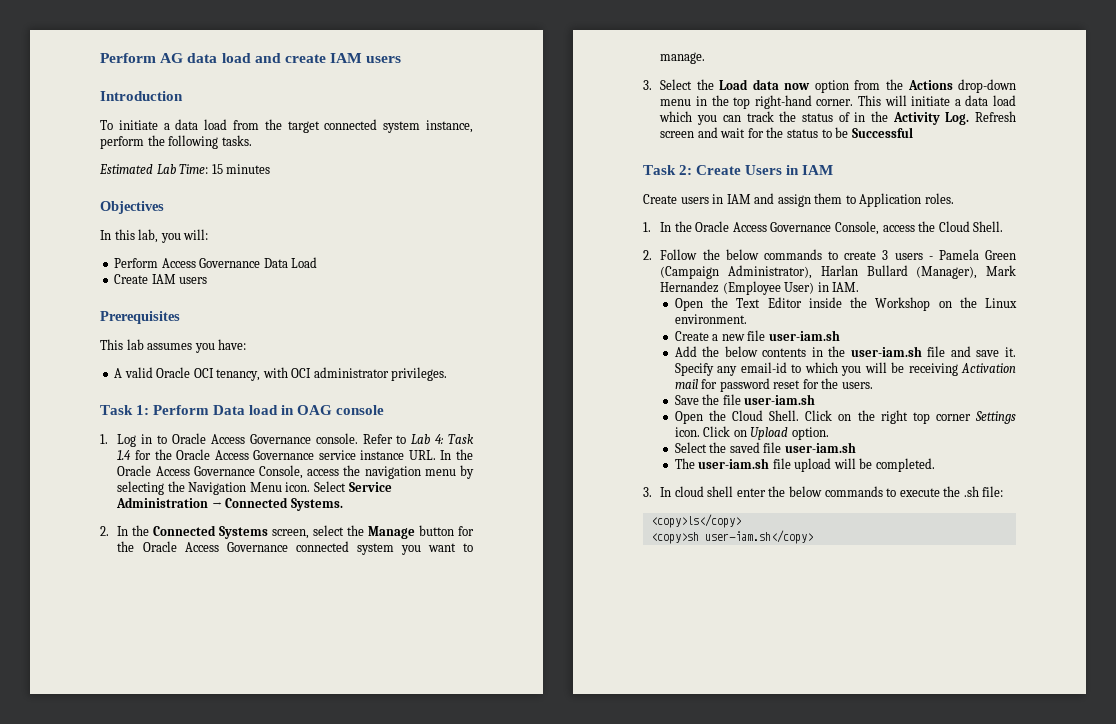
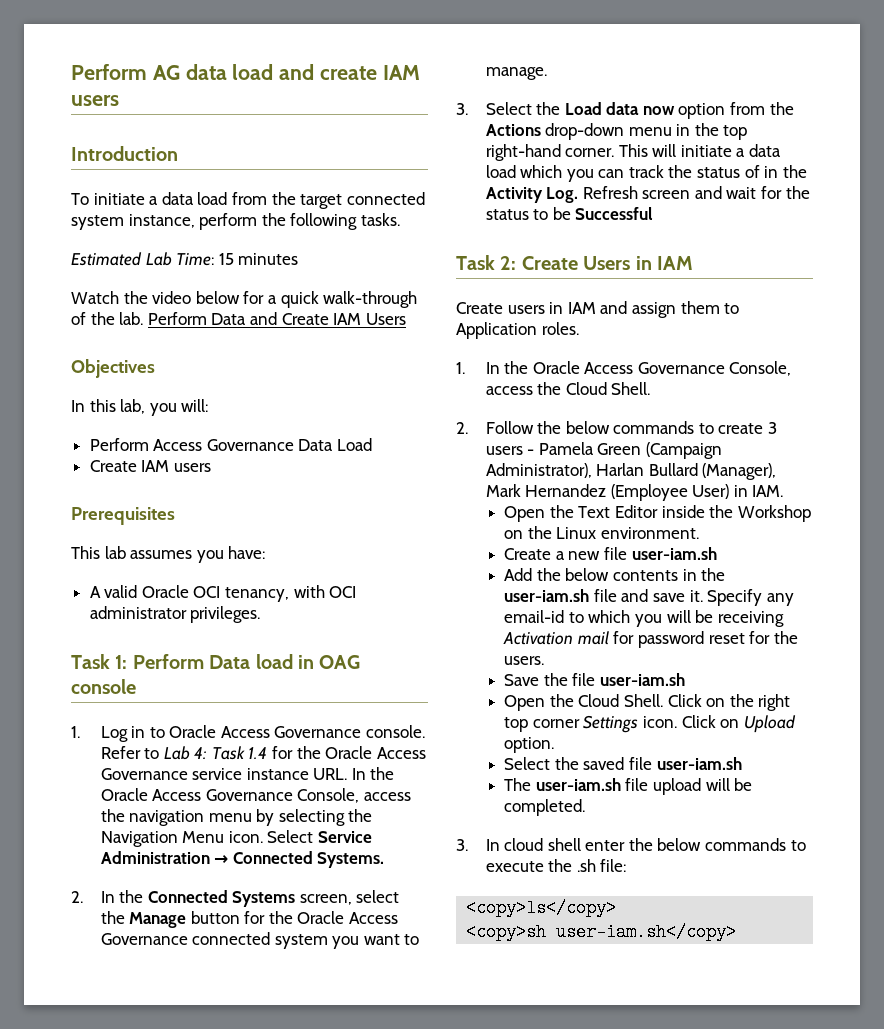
(271, 169) none -> [71,291,418,308] [71,312,406,325] // Watch the video below for a quick walk-through of the lab. Perform Data and Create IAM Users

